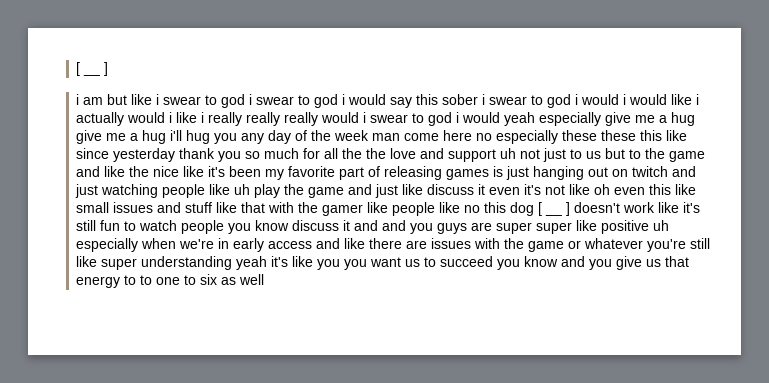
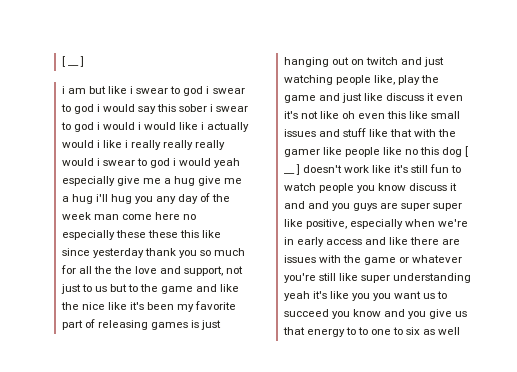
[448,148,517,162] support uh -> [184,266,224,276] support,
[209,184,251,195] like uh -> [373,75,395,85] like,
[601,220,670,234] positive uh -> [305,219,347,229] positive,

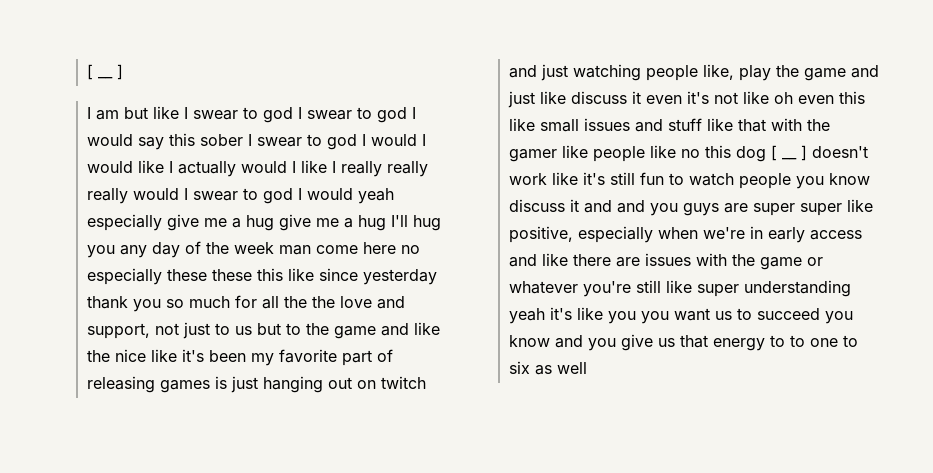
[61,86,65,94] i -> [87,107,92,119] I
[129,86,245,96] [60,104,100,114] i swear to god i swear to god i -> [184,107,417,123] I swear to god I swear to god I
[210,104,249,112] [60,122,141,132] i swear to god i would i -> [248,134,427,150] I swear to god I would I
[201,122,205,130] i -> [169,161,174,173] I
[96,140,128,148] i like i -> [292,160,337,173] I like I
[96,158,177,168] i swear to god i -> [184,188,303,204] I swear to god I
[95,194,108,202] i'll -> [391,215,409,227] I'll

